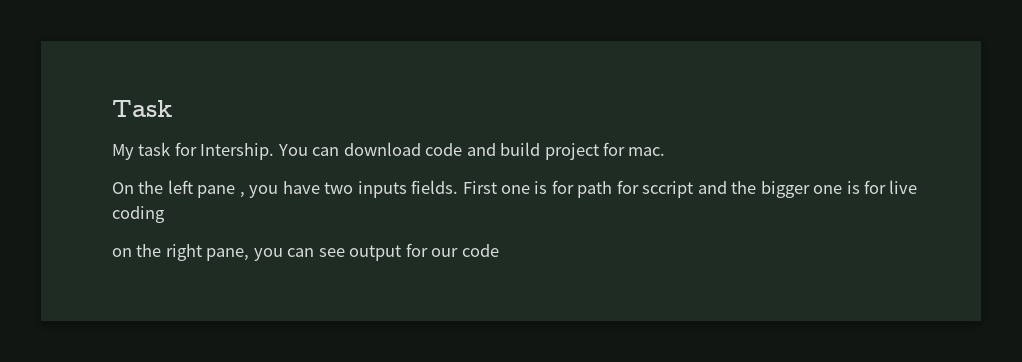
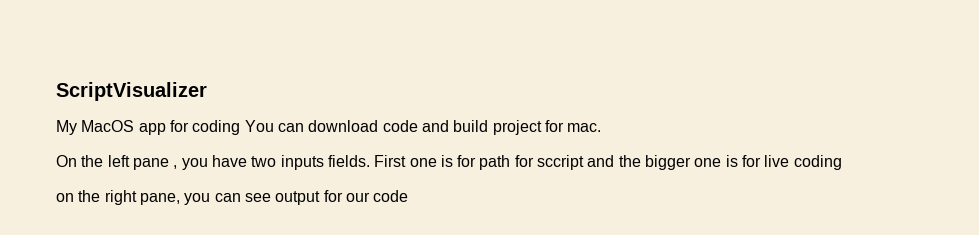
[112,100,172,117] Task -> [56,82,207,101] ScriptVisualizer
[138,142,275,160] task for Intership. -> [81,120,241,135] MacOS app for coding

